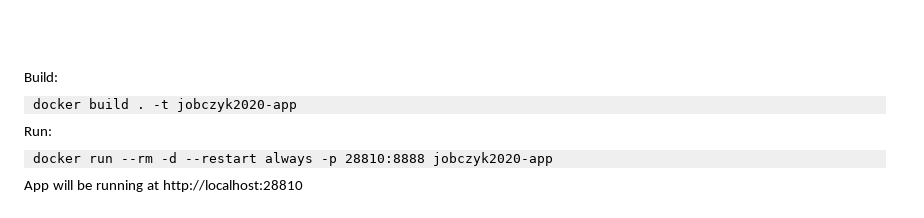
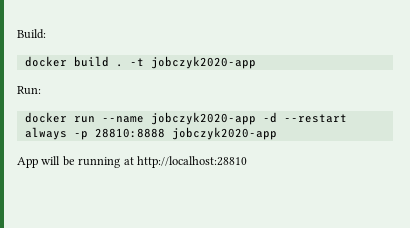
[120,156,153,163] --rm -> [101,112,256,125] --name jobczyk2020-app

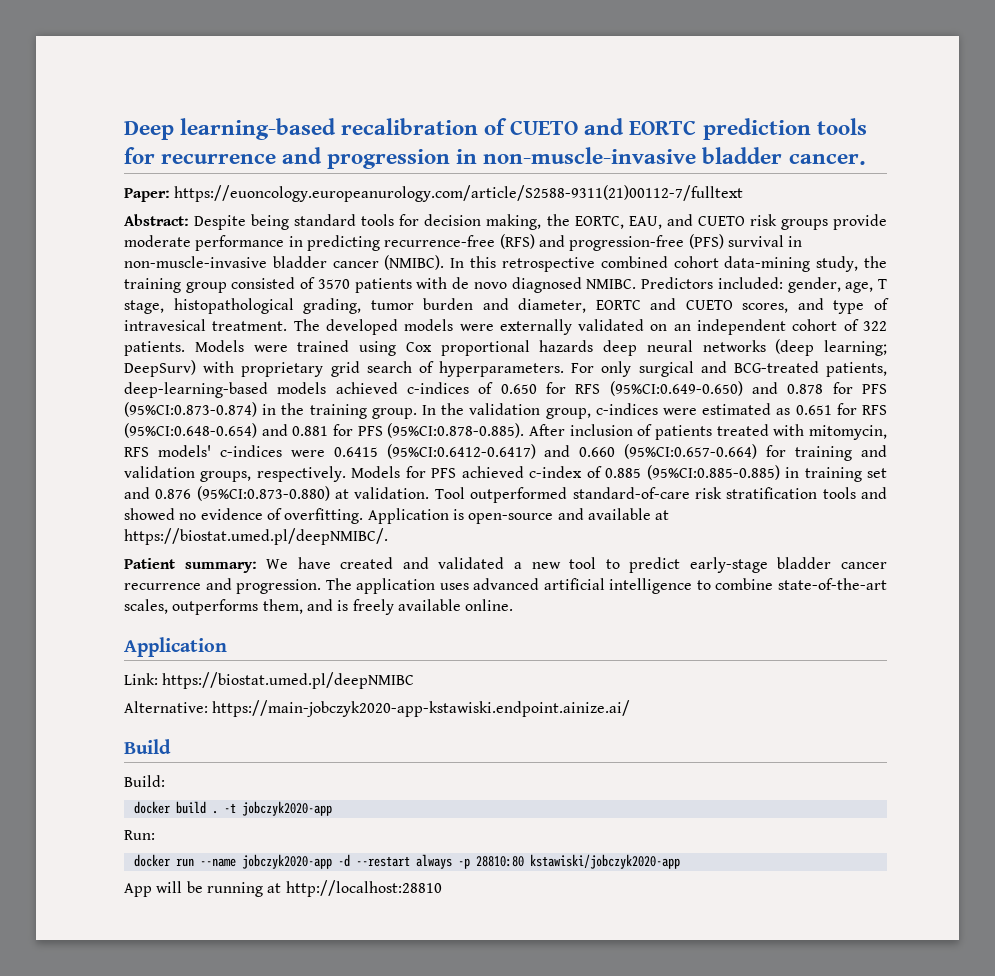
(17, 34) none -> [124,118,867,140] [124,147,866,169] [124,185,744,202] [124,214,888,230] [124,234,803,251] [124,255,888,272] [124,277,888,293] [124,298,890,314] [124,319,887,335] [124,339,887,356] [124,360,887,377] [124,381,887,398] [124,402,888,419] [124,423,887,440] [124,444,887,461] [124,465,887,482] [124,486,888,503] [124,508,670,524] [124,528,388,545] [124,557,887,573] [124,578,887,594] [124,599,514,615] [124,637,227,657] [124,672,415,689] [124,700,631,717] [124,739,171,754] Deep learning-based recalibration of CUETO and EORTC prediction tools for recurrence and progression in non-muscle-invasive bladder cancer. // Paper: https://euoncology.europeanurology.com/article/S2588-9311(21)00112-7/fulltext // Abstract: Despite being standard tools for decision making, the EORTC, EAU, and CUETO risk groups provide moderate performance in predicting recurrence-free (RFS) and progression-free (PFS) survival in non-muscle-invasive bladder cancer (NMIBC). In this retrospective combined cohort data-mining study, the training group consisted of 3570 patients with de novo diagnosed NMIBC. Predictors included: gender, age, T stage, histopathological grading, tumor burden and diameter, EORTC and CUETO scores, and type of intravesical treatment. The developed models were externally validated on an independent cohort of 322 patients. Models were trained using Cox proportional hazards deep neural networks (deep learning; DeepSurv) with proprietary grid search of hyperparameters. For only surgical and BCG-treated patients, deep-learning-based models achieved c-indices of 0.650 for RFS (95%CI:0.649-0.650) and 0.878 for PFS (95%CI:0.873-0.874) in the training group. In the validation group, c-indices were estimated as 0.651 for RFS (95%CI:0.648-0.654) and 0.881 for PFS (95%CI:0.878-0.885). After inclusion of patients treated with mitomycin, RFS models' c-indices were 0.6415 (95%CI:0.6412-0.6417) and 0.660 (95%CI:0.657-0.664) for training and validation groups, respectively. Models for PFS achieved c-index of 0.885 (95%CI:0.885-0.885) in training set and 0.876 (95%CI:0.873-0.880) at validation. Tool outperformed standard-of-care risk stratification tools and showed no evidence of overfitting. Application is open-source and available at https://biostat.umed.pl/deepNMIBC/. // Patient summary: We have created and validated a new tool to predict early-stage bladder cancer recurrence and progression. The application uses advanced artificial intelligence to combine state-of-the-art scales, outperforms them, and is freely available online. // Application // Link: https://biostat.umed.pl/deepNMIBC // Alternative: https://main-jobczyk2020-app-kstawiski.endpoint.ainize.ai/ // Build //
[94,127,277,140] 28810:8888 jobczyk2020-app -> [475,854,680,869] 28810:80 kstawiski/jobczyk2020-app

